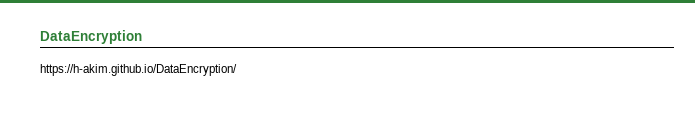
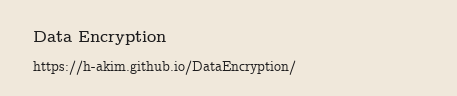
[40,30,142,44] DataEncryption -> [33,31,166,45] Data Encryption

